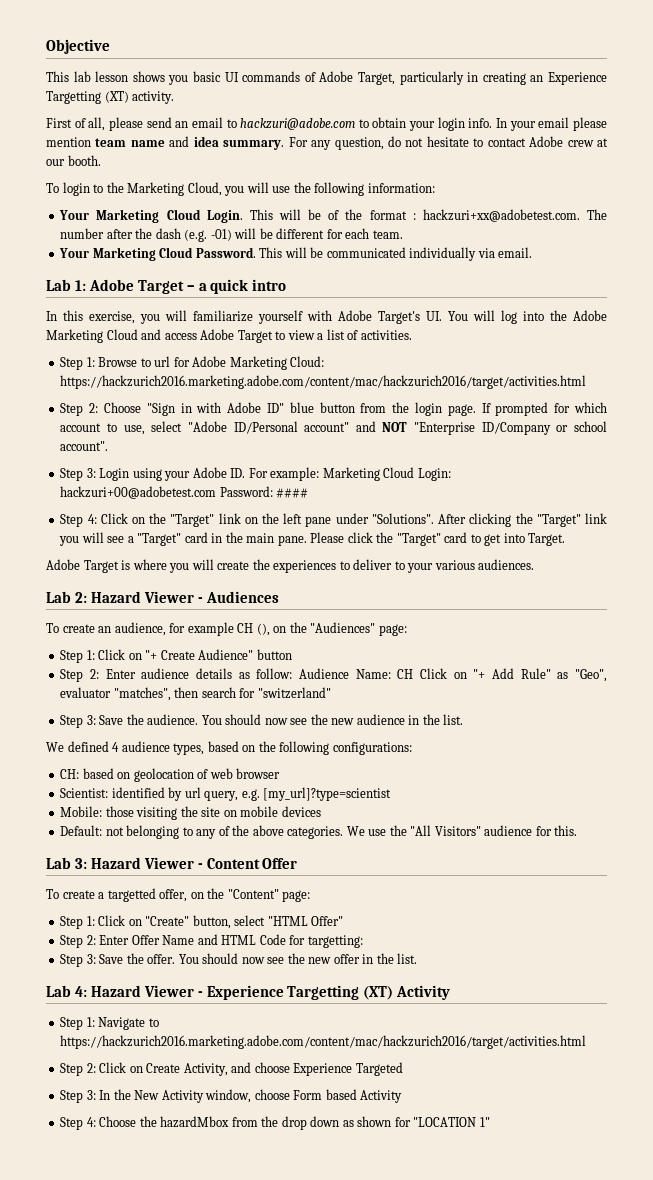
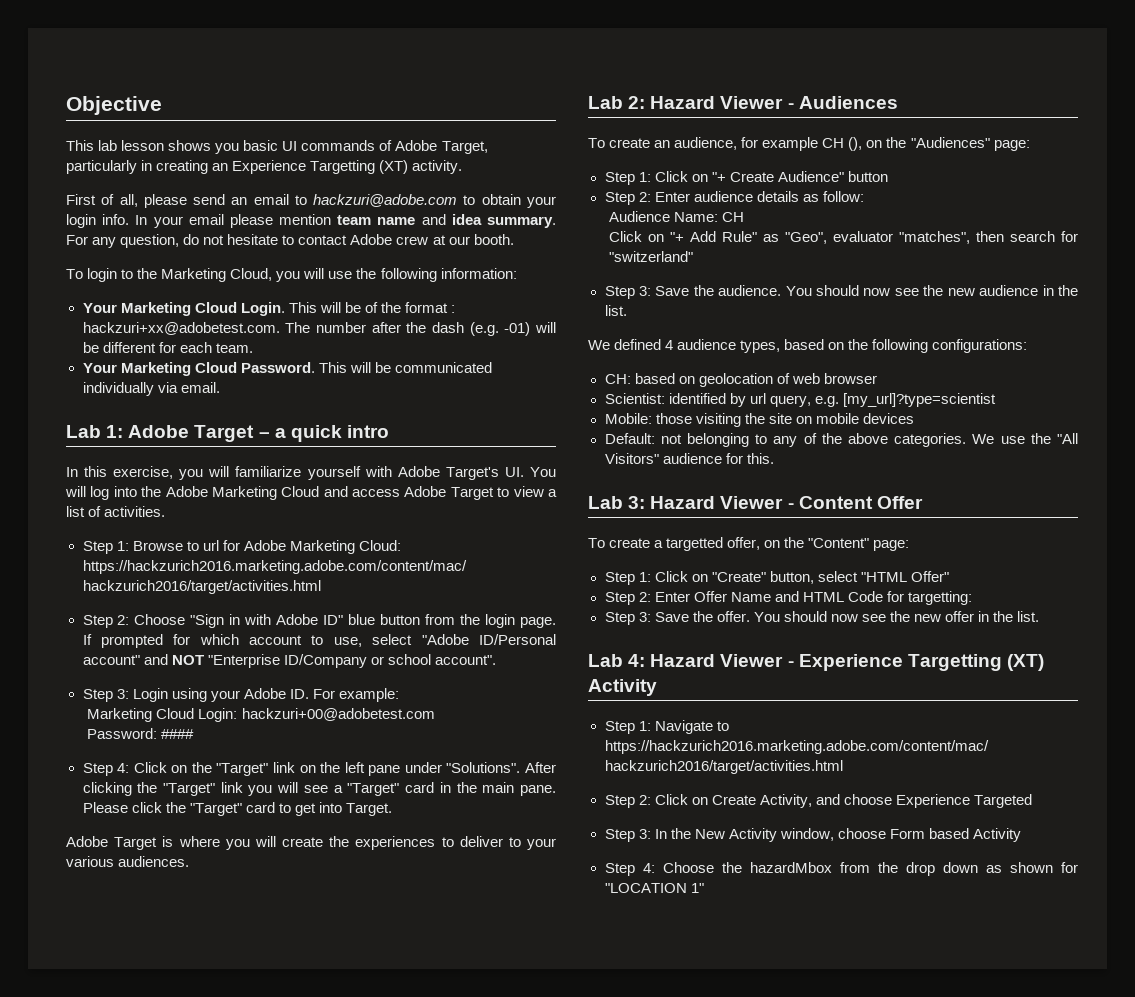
(320, 474) none -> (399, 695) //
(217, 492) none -> (435, 714) //
(293, 673) none -> (864, 196) //
(414, 674) none -> (745, 217) //

